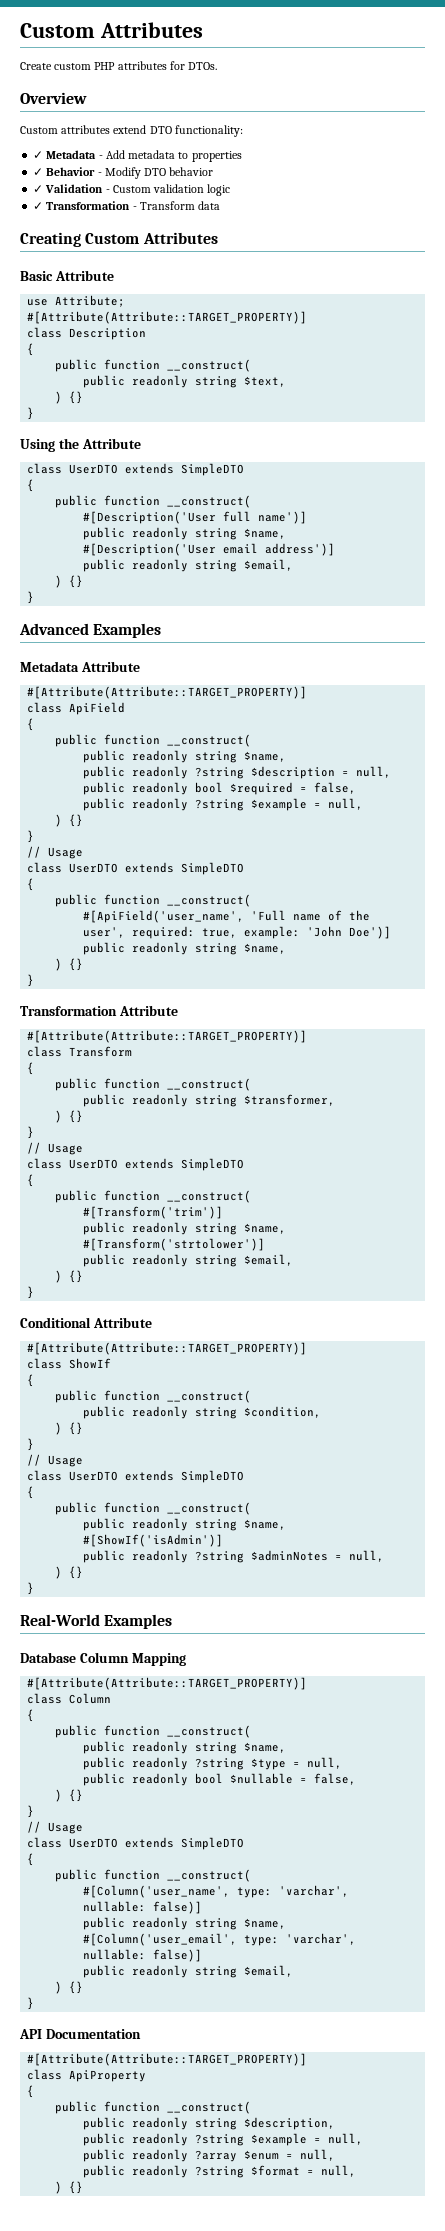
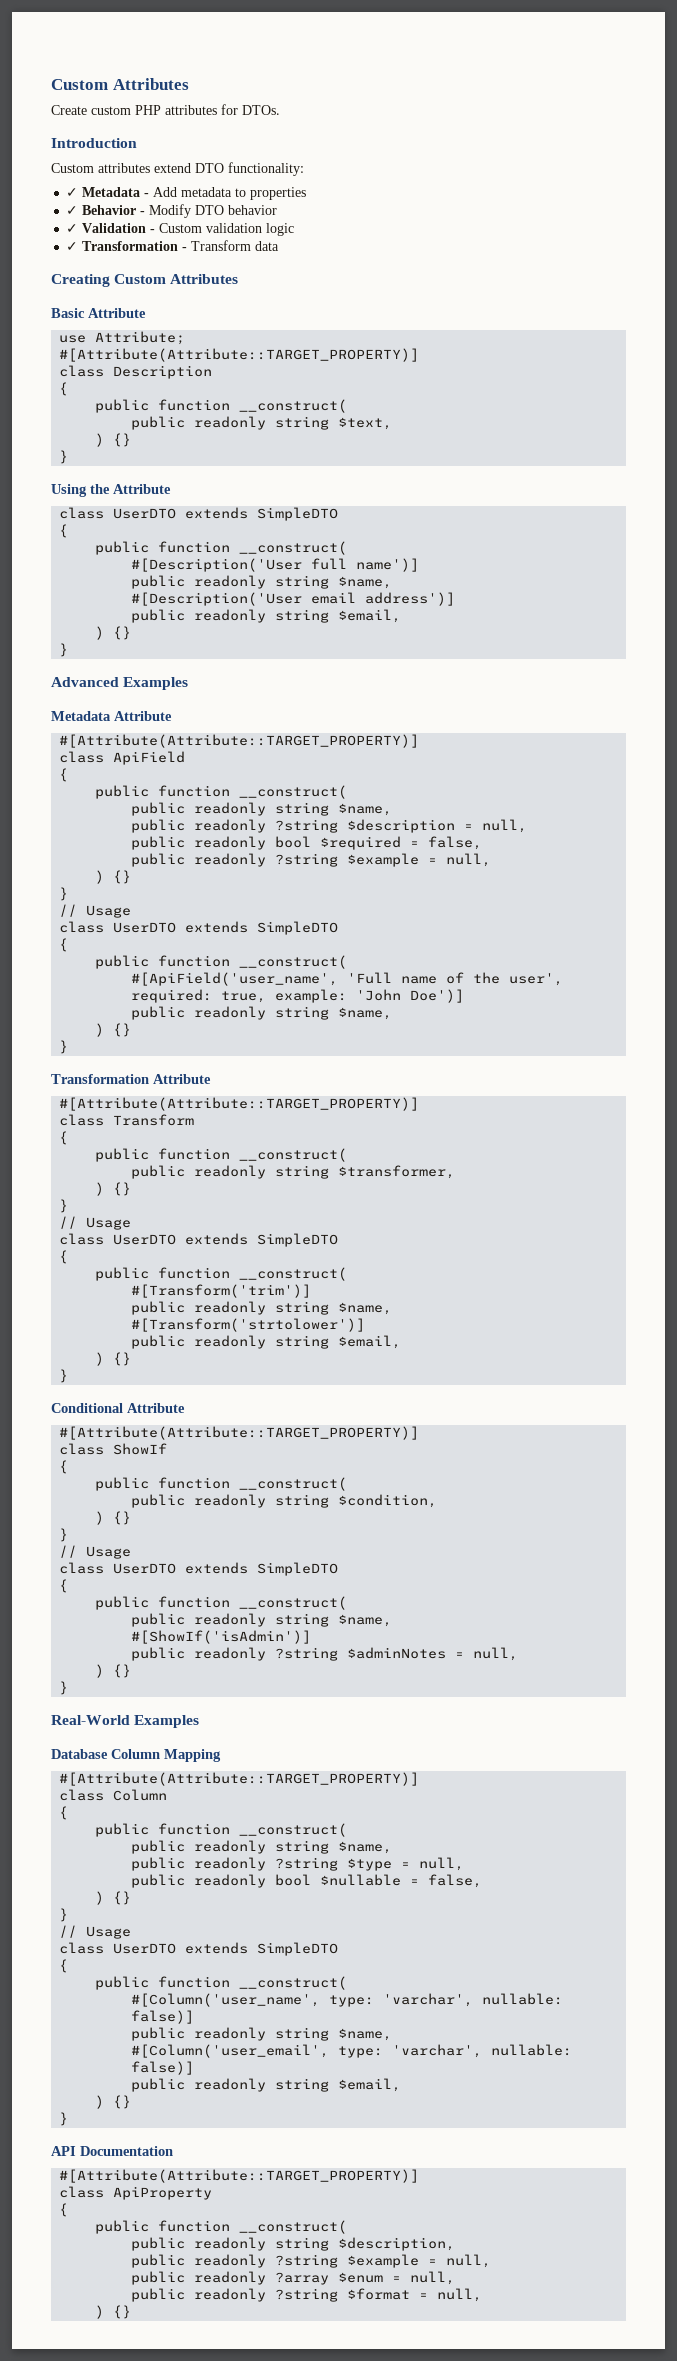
[20,92,87,104] Overview -> [51,138,137,148] Introduction

